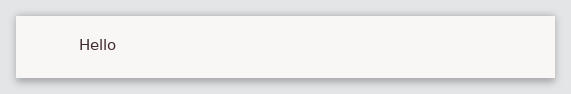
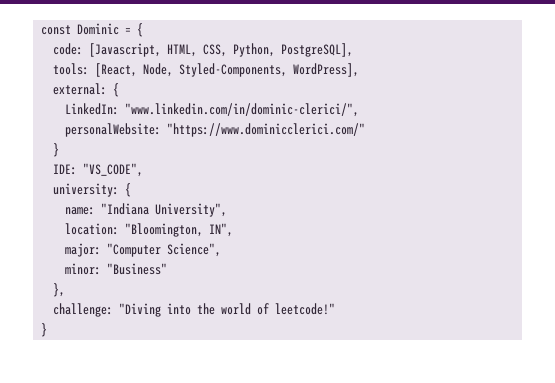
[79,39,116,50] Hello -> [40,23,143,37] [52,43,353,57] [52,63,359,77] [52,83,119,97] [64,103,359,117] [64,123,365,137] [52,143,59,157] [52,163,143,177] [52,183,131,197] [64,203,227,217] [64,223,233,237] [64,243,221,257] [64,263,167,275] [52,283,65,297] [52,303,335,317] [40,323,47,337] const Dominic = { // code: [Javascript, HTML, CSS, Python, PostgreSQL], // tools: [React, Node, Styled-Components, WordPress], // external: { // LinkedIn: "www.linkedin.com/in/dominic-clerici/", // personalWebsite: "https://www.dominicclerici.com/" // } // IDE: "VS_CODE", // university: { // name: "Indiana University", // location: "Bloomington, IN", // major: "Computer Science", // minor: "Business" // }, // challenge: "Diving into the world of leetcode!" // }

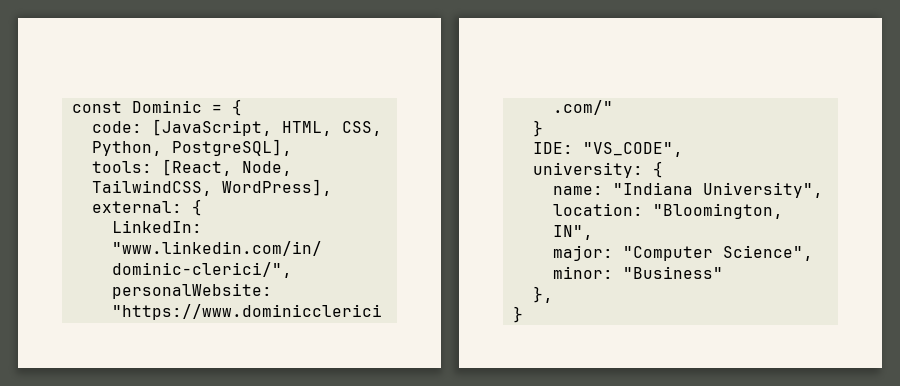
[88,43,161,57] [Javascript, -> [151,119,272,136] [JavaScript,
[178,63,287,77] Styled-Components, -> [91,180,212,196] TailwindCSS,
[52,303,335,317] // challenge: "Diving into the world of leetcode!" -> (553, 294) none

